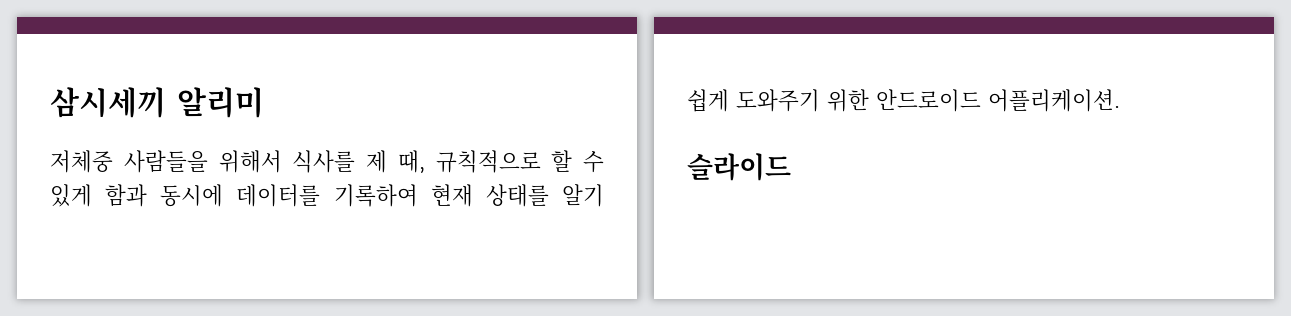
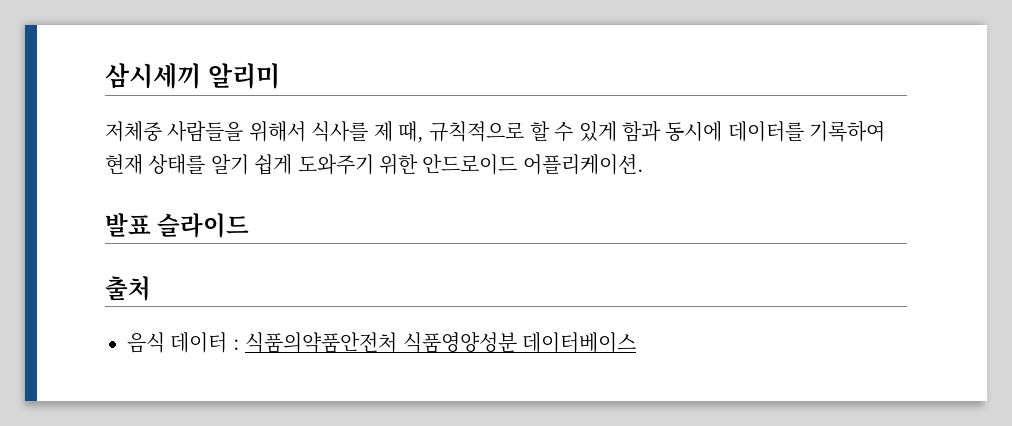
(1120, 100) none -> [105,213,151,237] 발표
(791, 167) none -> [105,276,151,301] [127,332,636,353] // 출처 // 음식 데이터 : 식품의약품안전처 식품영양성분 데이터베이스

